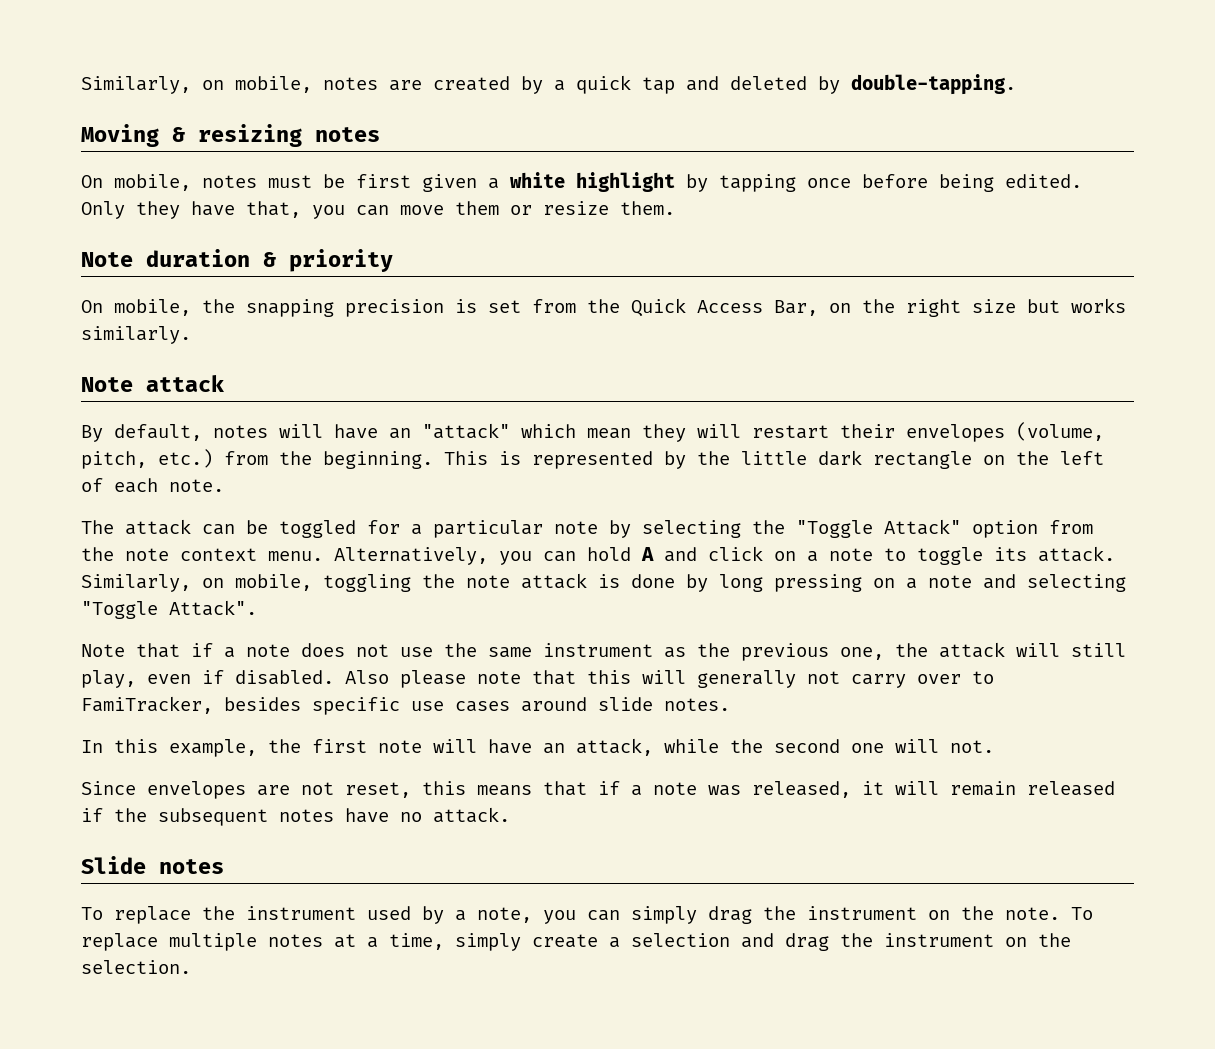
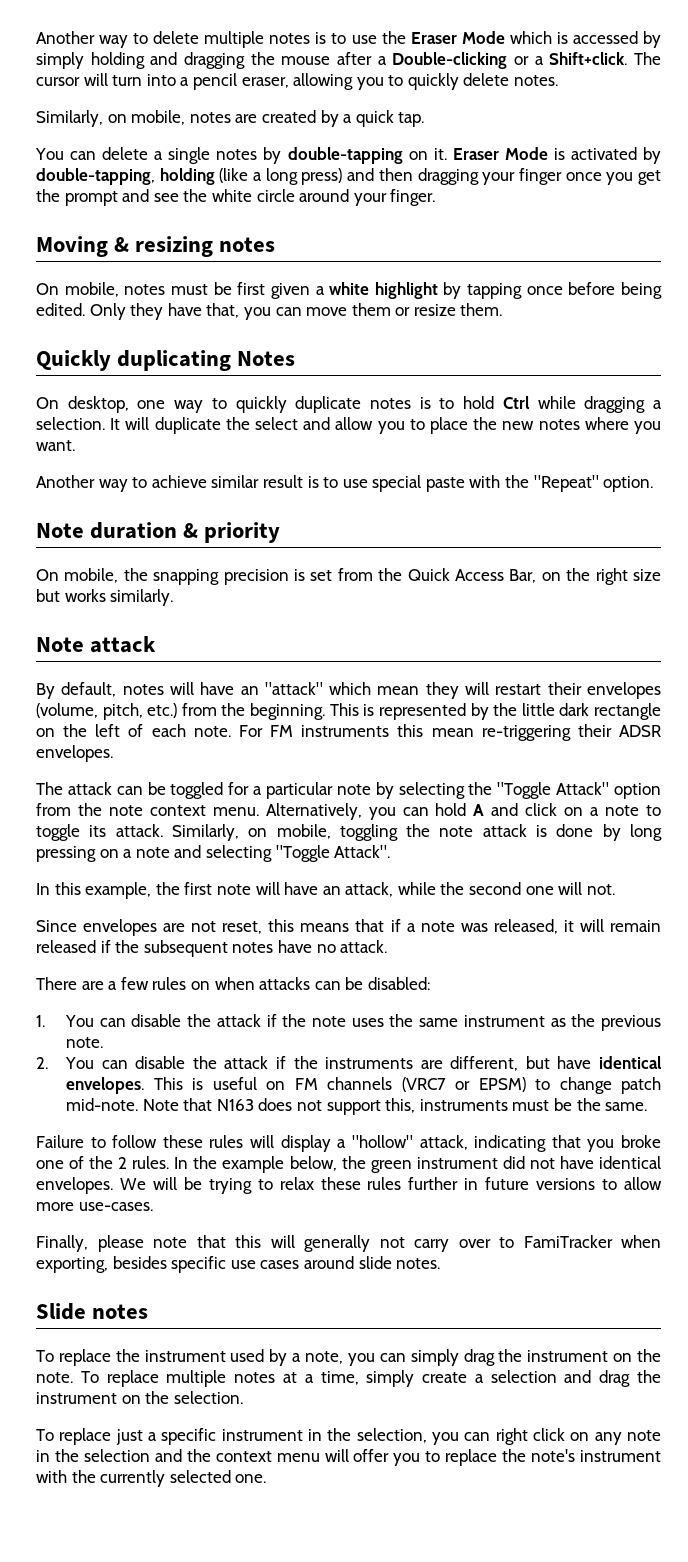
(81, 85) none -> [36,31,662,48] [36,52,661,69] [36,73,559,90] Another way to delete multiple notes is to use the Eraser Mode which is accessed by simply holding and dragging the mouse after a Double-clicking or a Shift+click. The cursor will turn into a pencil eraser, allowing you to quickly delete notes. //
[642,74,1016,95] tap and deleted by double-tapping. -> [398,112,425,127] [35,147,661,164] [36,168,661,185] [36,189,436,206] tap. // You can delete a single notes by double-tapping on it. Eraser Mode is activated by double-tapping, holding (like a long press) and then dragging your finger once you get the prompt and see the white circle around your finger.
(675, 208) none -> [36,350,296,371] [36,396,662,413] [36,417,661,434] [36,440,75,451] [36,475,654,492] // Quickly duplicating Notes // On desktop, one way to quickly duplicate notes is to hold Ctrl while dragging a selection. It will duplicate the select and allow you to place the new notes where you want. // Another way to achieve similar result is to use special paste with the "Repeat" option.
(224, 485) none -> [238,724,661,741] [36,745,113,762] For FM instruments this mean re-triggering their ADSR envelopes.
[81,642,1126,661] [81,670,994,688] [81,696,730,715] // Note that if a note does not use the same instrument as the previous one, the attack will still play, even if disabled. Also please note that this will generally not carry over to FamiTracker, besides specific use cases around slide notes. -> (391, 851) none
(510, 815) none -> [36,977,430,990] [36,1014,661,1031] [66,1037,104,1048] [36,1056,662,1071] [66,1077,661,1094] [66,1098,648,1115] [36,1135,661,1152] [36,1156,661,1173] [36,1177,663,1194] [36,1202,153,1211] [36,1235,661,1252] [36,1256,441,1273] // There are a few rules on when attacks can be disabled: // 1. You can disable the attack if the note uses the same instrument as the previous note. // 2. You can disable the attack if the instruments are different, but have identical envelopes. This is useful on FM channels (VRC7 or EPSM) to change patch mid-note. Note that N163 does not support this, instruments must be the same. // Failure to follow these rules will display a "hollow" attack, indicating that you broke one of the 2 rules. In the example below, the green instrument did not have identical envelopes. We will be trying to relax these rules further in future versions to allow more use-cases. // Finally, please note that this will generally not carry over to FamiTracker when exporting, besides specific use cases around slide notes.
(191, 967) none -> [36,1428,662,1445] [36,1449,662,1466] [36,1470,267,1487] // To replace just a specific instrument in the selection, you can right click on any note in the selection and the context menu will offer you to replace the note's instrument with the currently selected one.

